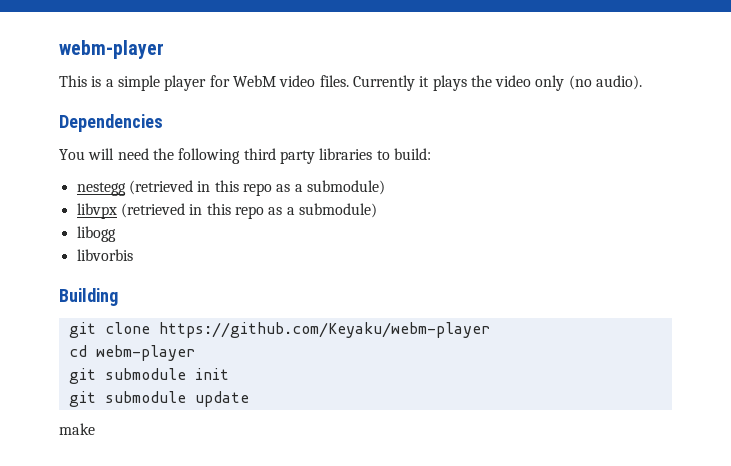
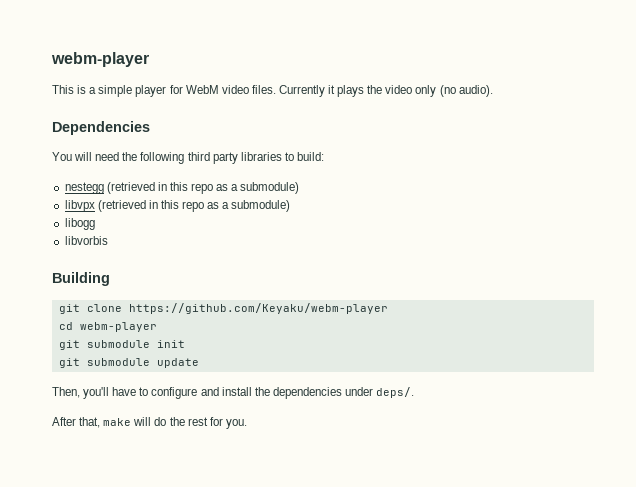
[59,423,95,435] make -> [52,387,415,399] [52,417,247,429] Then, you'll have to configure and install the dependencies under deps/. // After that, make will do the rest for you.

